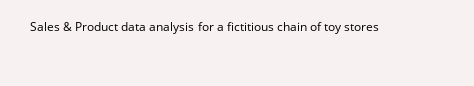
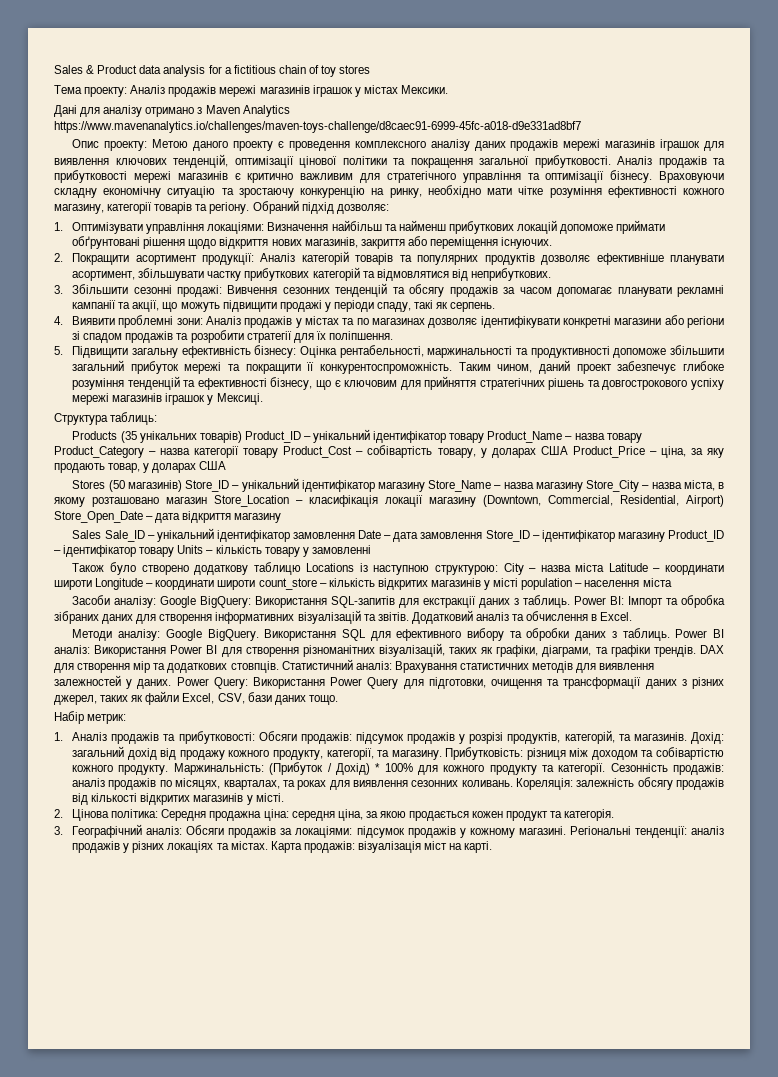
(380, 27) none -> [54,85,448,97] [54,105,290,117] [54,121,581,133] [72,139,724,151] [54,154,725,168] [54,170,724,183] [54,185,724,198] [54,200,389,214] [54,220,666,234] [72,236,553,249] [54,251,724,265] [72,267,551,281] [54,283,724,297] [72,300,496,312] [54,315,725,328] [72,330,393,343] [54,345,724,358] [72,360,724,374] [72,376,725,390] [72,393,263,405] [54,412,158,425] [72,429,642,443] [54,445,724,458] [54,461,227,473] [72,478,724,492] [54,495,724,507] [54,511,282,523] [72,528,724,542] [54,545,371,557] [72,562,725,575] [54,578,672,590] [72,595,725,608] [54,610,633,624] [72,628,725,641] [54,643,724,657] [54,659,655,673] [54,675,724,689] [54,691,338,705] [54,711,127,724] [54,730,725,744] [72,746,725,760] [72,762,724,775] [72,777,724,790] [72,793,284,805] [54,809,615,821] [54,824,724,838] [72,841,493,853] // Тема проекту: Аналіз продажів мережі магазинів іграшок у містах Мексики. // Дані для аналізу отримано з Maven Analytics https://www.mavenanalytics.io/challenges/maven-toys-challenge/d8caec91-6999-45fc-a018-d9e331ad8bf7 // Опис проекту: Метою даного проекту є проведення комплексного аналізу даних продажів мережі магазинів іграшок для виявлення ключових тенденцій, оптимізації цінової політики та покращення загальної прибутковості. Аналіз продажів та прибутковості мережі магазинів є критично важливим для стратегічного управління та оптимізації бізнесу. Враховуючи складну економічну ситуацію та зростаючу конкуренцію на ринку, необхідно мати чітке розуміння ефективності кожного магазину, категорії товарів та регіону. Обраний підхід дозволяє: // 1. Оптимізувати управління локаціями: Визначення найбільш та найменш прибуткових локацій допоможе приймати обґрунтовані рішення щодо відкриття нових магазинів, закриття або переміщення існуючих. // 2. Покращити асортимент продукції: Аналіз категорій товарів та популярних продуктів дозволяє ефективніше планувати асортимент, збільшувати частку прибуткових категорій та відмовлятися від неприбуткових. // 3. Збільшити сезонні продажі: Вивчення сезонних тенденцій та обсягу продажів за часом допомагає планувати рекламні кампанії та акції, що можуть підвищити продажі у періоди спаду, такі як серпень. // 4. Виявити проблемні зони: Аналіз продажів у містах та по магазинах дозволяє ідентифікувати конкретні магазини або регіони зі спадом продажів та розробити стратегії для їх поліпшення. // 5. Підвищити загальну ефективність бізнесу: Оцінка рентабельності, маржинальності та продуктивності допоможе збільшити загальний прибуток мережі та покращити її конкурентоспроможність. Таким чином, даний проект забезпечує глибоке розуміння тенденцій та ефективності бізнесу, що є ключовим для прийняття стратегічних рішень та довгострокового успіху мережі магазинів іграшок у Мексиці. // Структура таблиць: // Products (35 унікальних товарів) Product_ID – унікальний ідентифікатор товару Product_Name – назва товару Product_Category – назва категорії товару Product_Cost – собівартість товару, у доларах США Product_Price – ціна, за яку продають товар, у доларах США // Stores (50 магазинів) Store_ID – унікальний ідентифікатор магазину Store_Name – назва магазину Store_City – назва міста, в якому розташовано магазин Store_Location – класифікація локації магазину (Downtown, Commercial, Residential, Airport) Store_Open_Date – дата відкриття магазину // Sales Sale_ID – унікальний ідентифікатор замовлення Date – дата замовлення Store_ID – ідентифікатор магазину Product_ID – ідентифікатор товару Units – кількість товару у замовленні // Також було створено додаткову таблицю Locations із наступною структурою: City – назва міста Latitude – координати широти Longitude – координати широти count_store – кількість відкритих магазинів у місті population – населення міста // Засоби аналізу: Google BigQuery: Використання SQL-запитів для екстракції даних з таблиць. Power BI: Імпорт та обробка зібраних даних для створення інформативних візуалізацій та звітів. Додатковий аналіз та обчислення в Excel. // Методи аналізу: Google BigQuery. Використання SQL для ефективного вибору та обробки даних з таблиць. Power BI аналіз: Використання Power BI для створення різноманітних візуалізацій, таких як графіки, діаграми, та графіки трендів. DAX для створення мір та додаткових стовпців. Статистичний аналіз: Врахування статистичних методів для виявлення залежностей у даних. Power Query: Використання Power Query для підготовки, очищення та трансформації даних з різних джерел, таких як файли Excel, CSV, бази даних тощо. // Набір метрик: // 1. Аналіз продажів та прибутковості: Обсяги продажів: підсумок продажів у розрізі продуктів, категорій, та магазинів. Дохід: загальний дохід від продажу кожного продукту, категорії, та магазину. Прибутковість: різниця між доходом та собівартістю кожного продукту. Маржинальність: (Прибуток / Дохід) * 100% для кожного продукту та категорії. Сезонність продажів: аналіз продажів по місяцях, кварталах, та роках для виявлення сезонних коливань. Кореляція: залежність обсягу продажів від кількості відкритих магазинів у місті. // 2. Цінова політика: Середня продажна ціна: середня ціна, за якою продається кожен продукт та категорія. // 3. Географічний аналіз: Обсяги продажів за локаціями: підсумок продажів у кожному магазині. Регіональні тенденції: аналіз продажів у різних локаціях та містах. Карта продажів: візуалізація міст на карті.

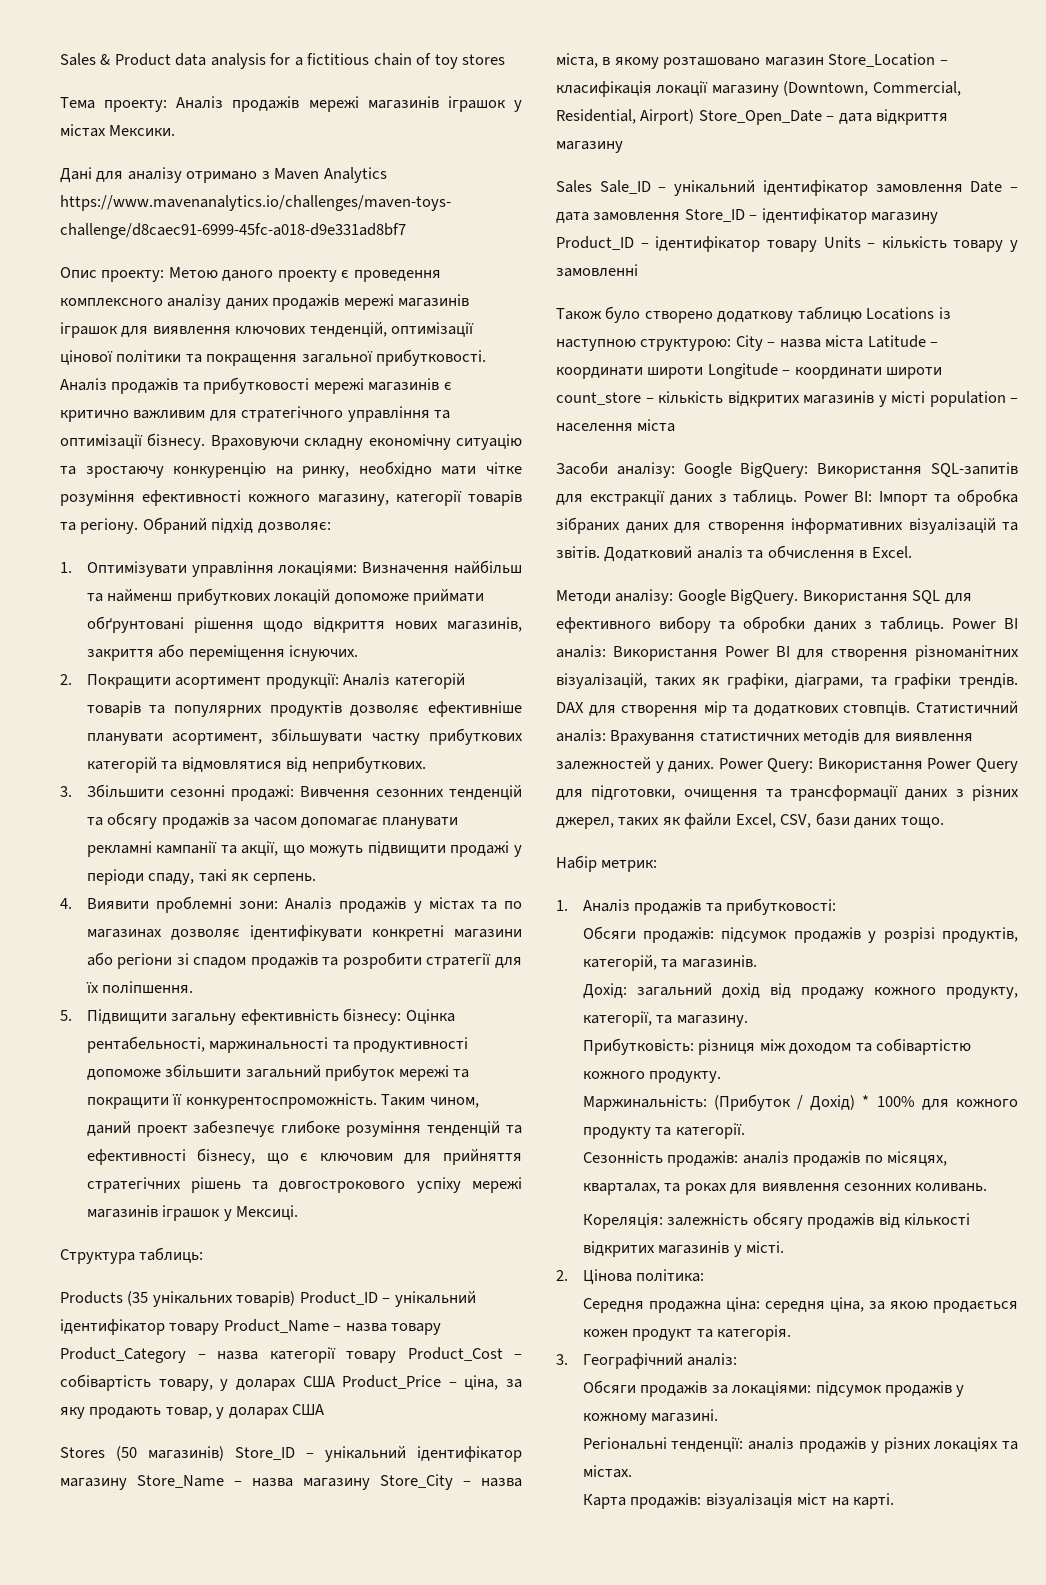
(255, 737) none -> (837, 906) //
(687, 736) none -> (757, 961) //
(442, 755) none -> (748, 1021) //
(169, 770) none -> (722, 1077) //
(606, 769) none -> (745, 1131) //
(513, 783) none -> (988, 1187) //
(159, 813) none -> (705, 1275) //
(183, 830) none -> (738, 1359) //
(566, 830) none -> (719, 1415) //
(268, 845) none -> (632, 1471) //

